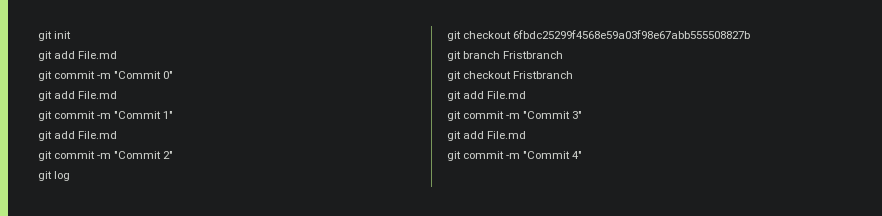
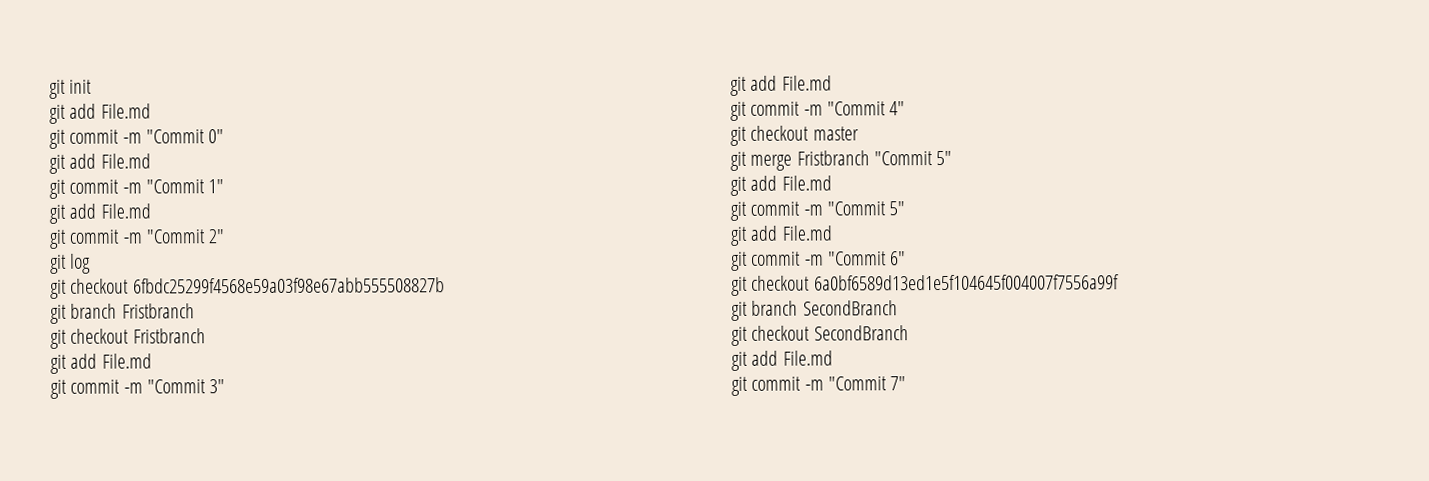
(583, 155) none -> [730,125,859,146] [730,150,953,171] [730,175,832,196] [730,201,906,221] [730,225,833,246] [731,251,907,271] [731,274,1119,296] [731,300,898,321] [731,325,909,346] [731,350,833,371] [731,376,907,396] // git checkout master // git merge Fristbranch "Commit 5" // git add File.md // git commit -m "Commit 5" // git add File.md // git commit -m "Commit 6" // git checkout 6a0bf6589d13ed1e5f104645f004007f7556a99f // git branch SecondBranch // git checkout SecondBranch // git add File.md // git commit -m "Commit 7"

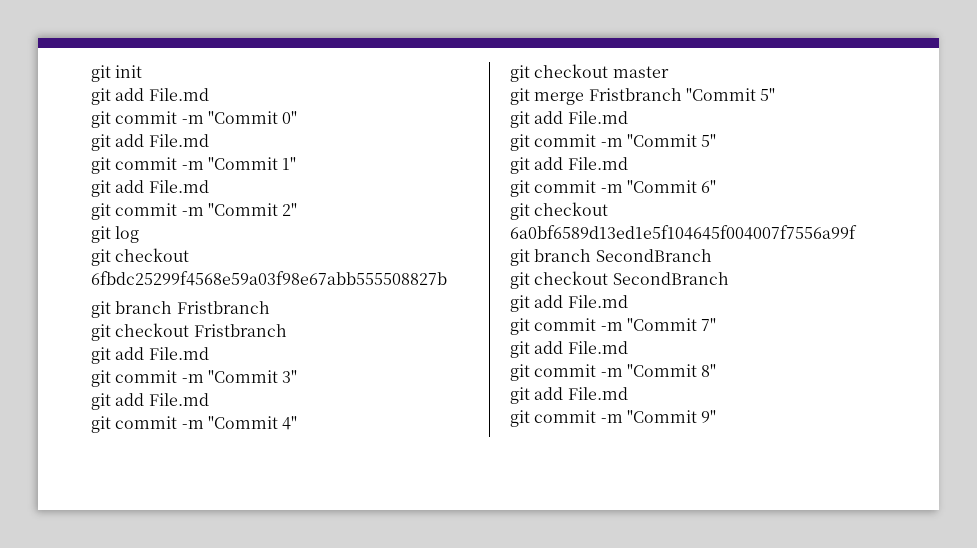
(907, 383) none -> [510,341,628,358] [510,364,717,381] [510,387,628,404] [510,410,717,427] // git add File.md // git commit -m "Commit 8" // git add File.md // git commit -m "Commit 9"

